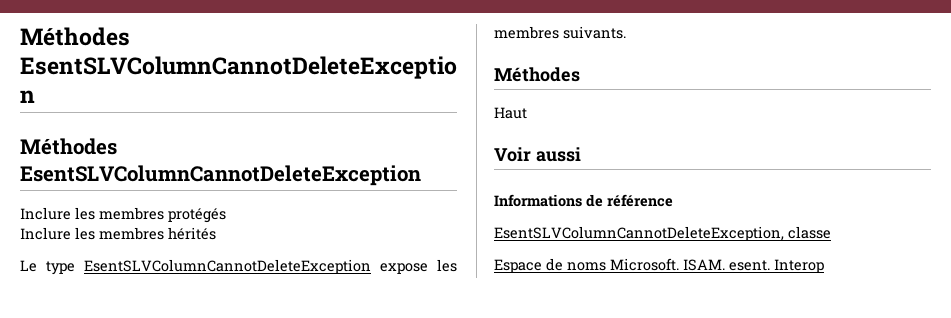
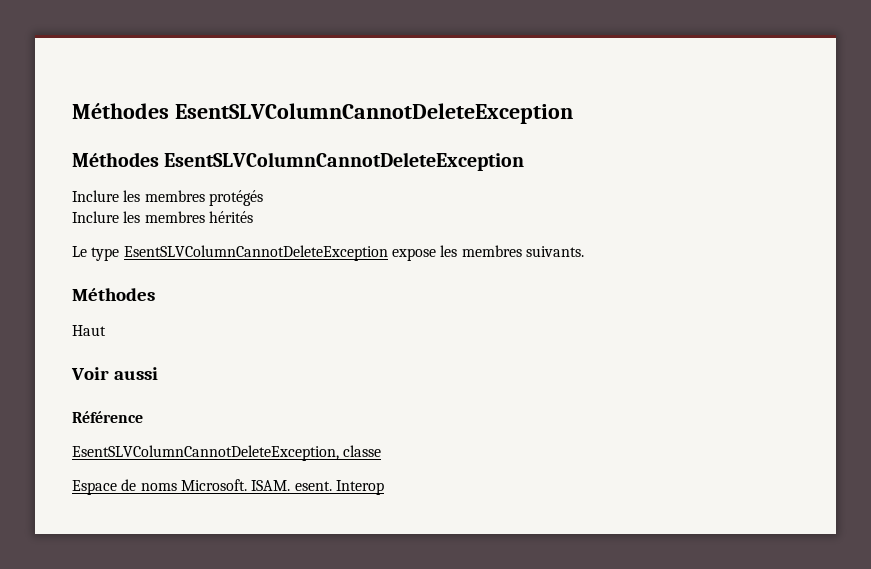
[494,194,673,207] Informations de référence -> [72,411,143,423] Référence

